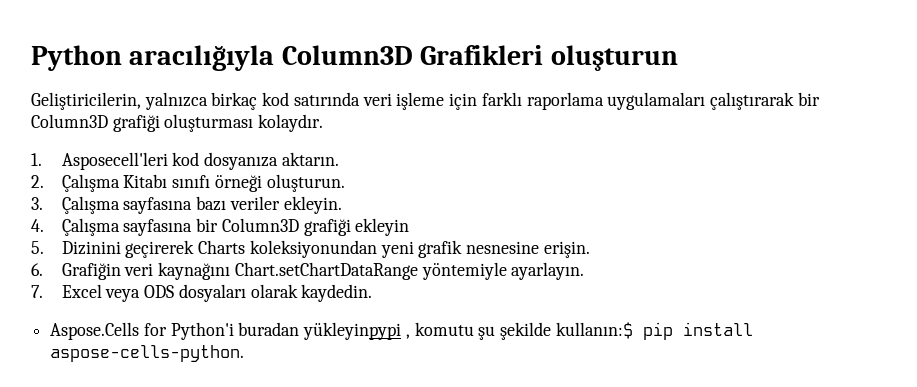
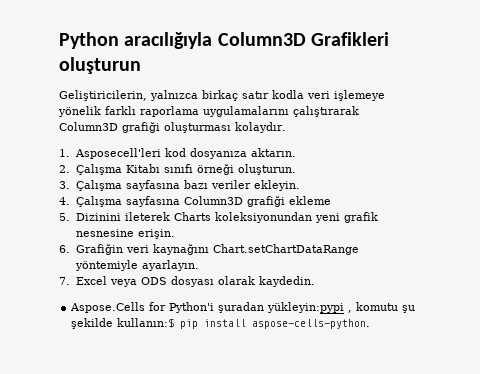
[262,92,820,110] kod satırında veri işleme için farklı raporlama uygulamaları çalıştırarak bir -> [242,90,385,101] [58,106,359,117] satır kodla veri işlemeye yönelik farklı raporlama uygulamalarını çalıştırarak
[196,218,410,236] bir Column3D grafiği ekleyin -> [183,196,331,207] Column3D grafiği ekleme
[125,240,195,258] geçirerek -> [124,212,170,221] ileterek
[178,284,246,302] dosyaları -> [170,276,214,287] dosyası
[238,322,402,340] buradan yükleyinpypi -> [218,302,345,313] şuradan yükleyin:pypi

